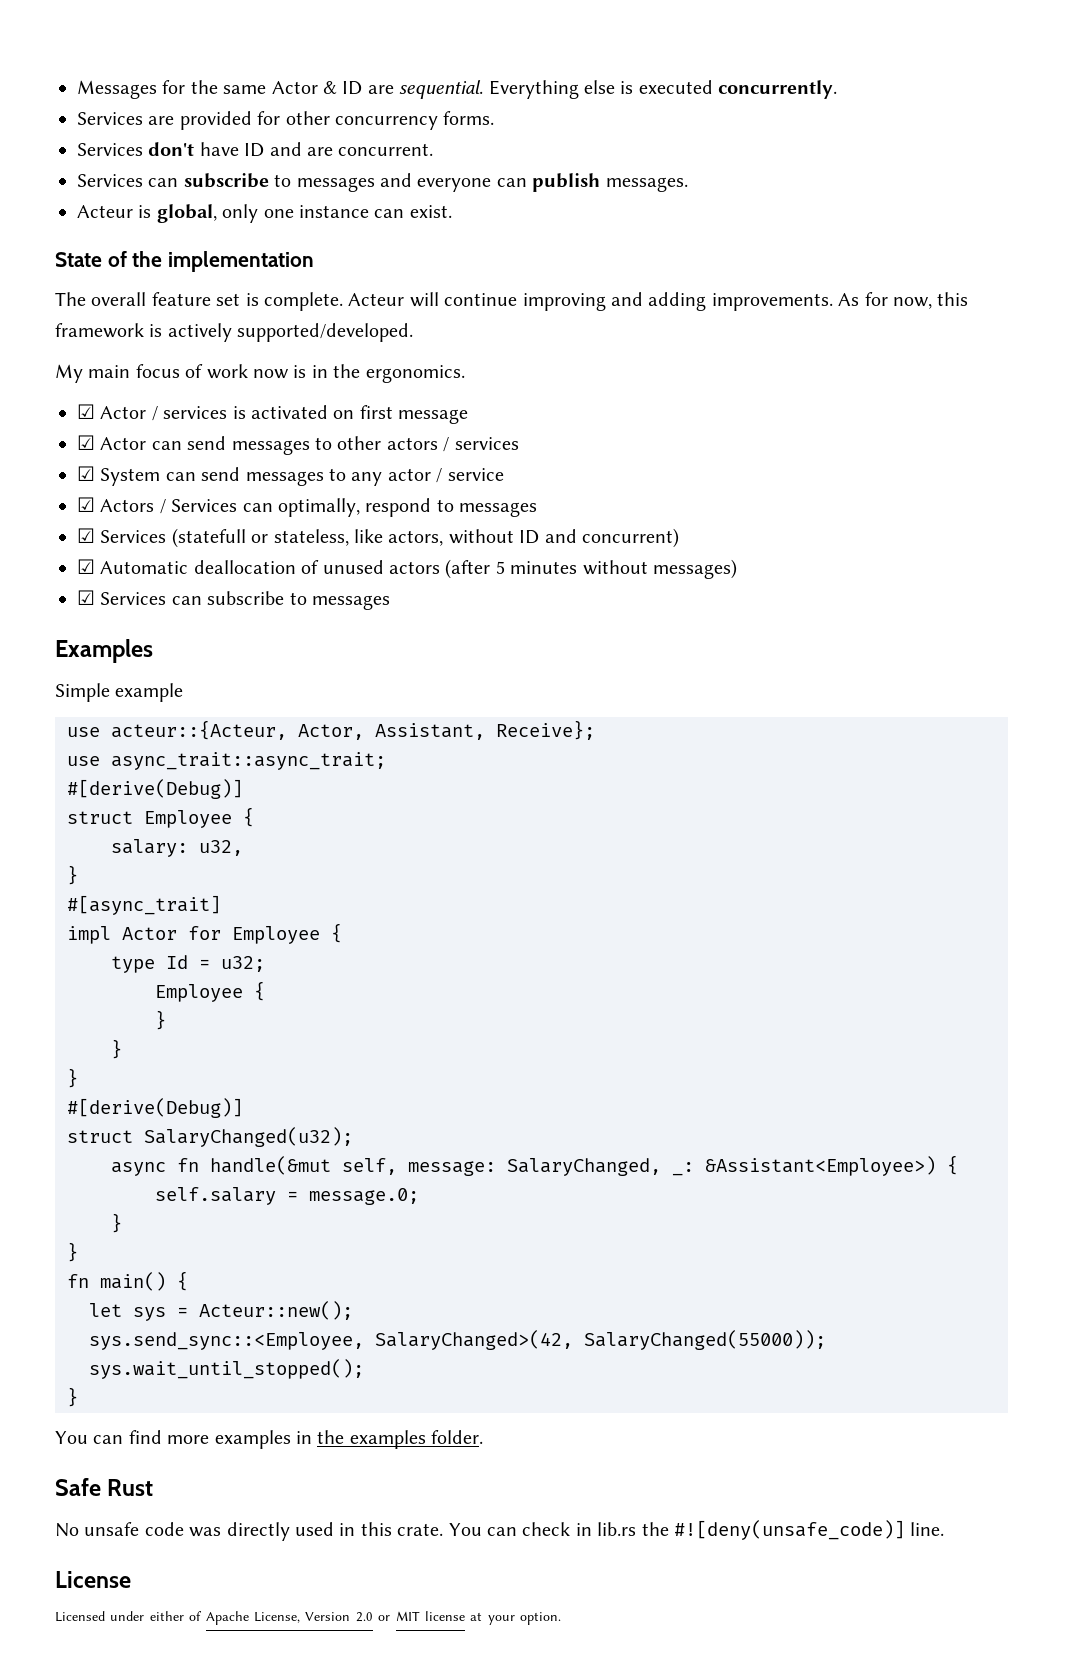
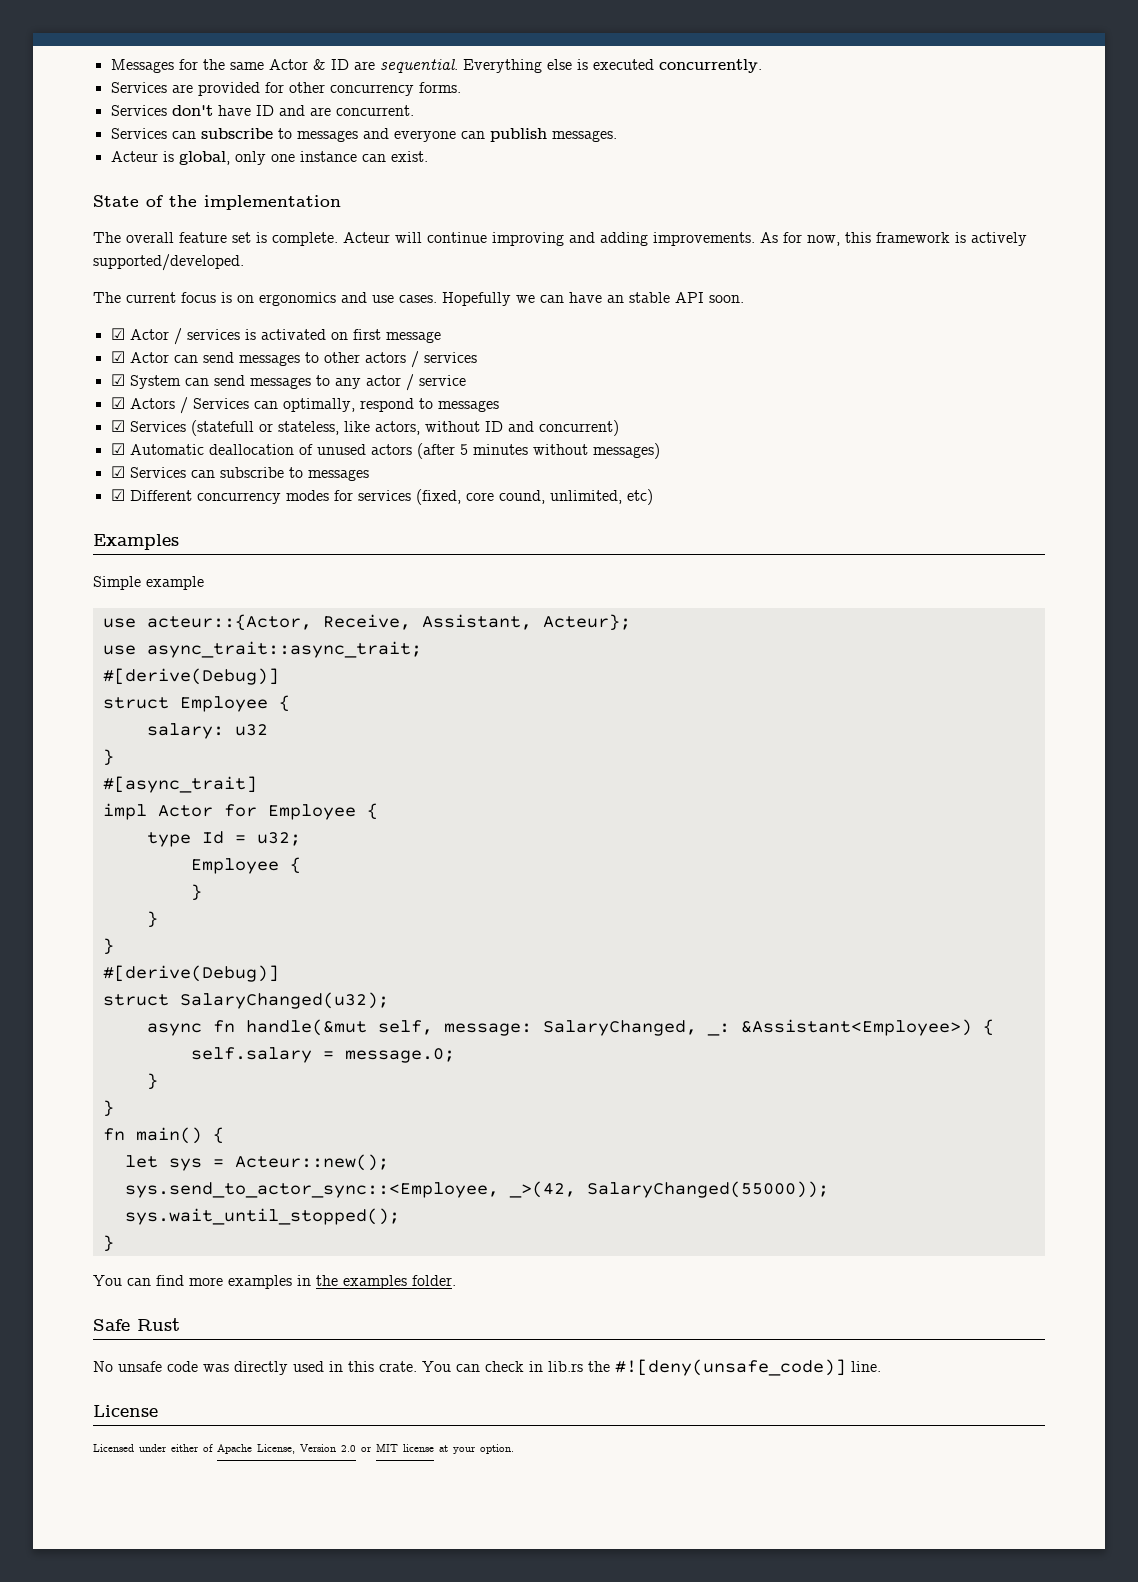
[55,364,465,383] My main focus of work now is in the ergonomics. -> [93,292,744,306] The current focus is on ergonomics and use cases. Hopefully we can have an stable API soon.
(390, 602) none -> [110,489,653,505] // ☑ Different concurrency modes for services (fixed, core cound, unlimited, etc)
[111,720,595,740] acteur::{Acteur, Actor, Assistant, Receive}; -> [146,614,631,631] acteur::{Actor, Receive, Assistant, Acteur};
[199,840,243,856] u32, -> [234,724,268,736] u32
[89,1330,573,1350] sys.send_sync::<Employee, SalaryChanged>(42, -> [124,1181,576,1198] sys.send_to_actor_sync::<Employee, _>(42,

